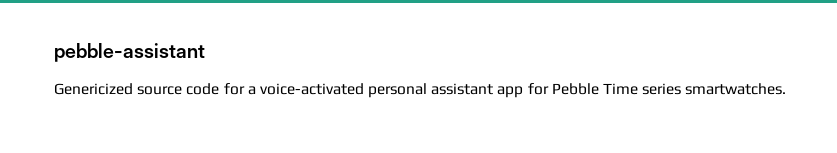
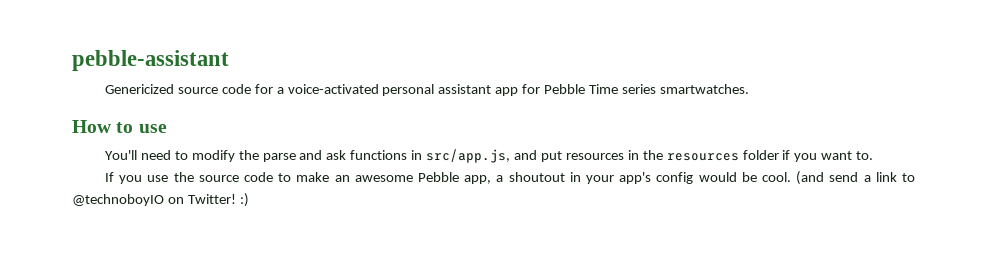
(787, 89) none -> [72,120,167,133] [104,149,874,163] [104,171,916,185] [72,193,249,207] // How to use // You'll need to modify the parse and ask functions in src/app.js, and put resources in the resources folder if you want to. // If you use the source code to make an awesome Pebble app, a shoutout in your app's config would be cool. (and send a link to @technoboyIO on Twitter! :)

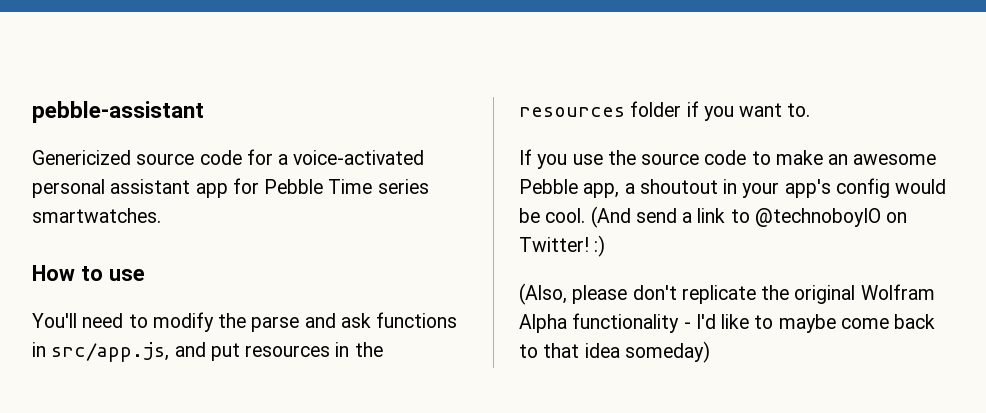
[796,171,825,185] (and -> [590,206,631,228] (And
(249, 200) none -> [519,283,935,305] [519,313,936,333] [519,341,710,363] // (Also, please don't replicate the original Wolfram Alpha functionality - I'd like to maybe come back to that idea someday)

